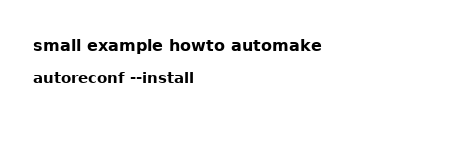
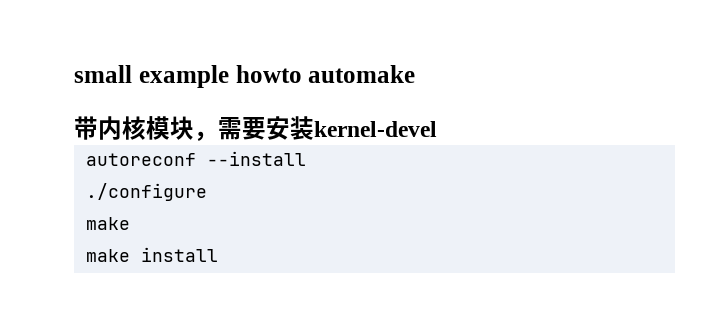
[33,72,194,83] autoreconf --install -> [74,116,437,141] [86,151,306,166] [86,183,207,201] [86,217,130,230] [86,247,218,262] 带内核模块，需要安装kernel-devel // autoreconf --install // ./configure // make // make install

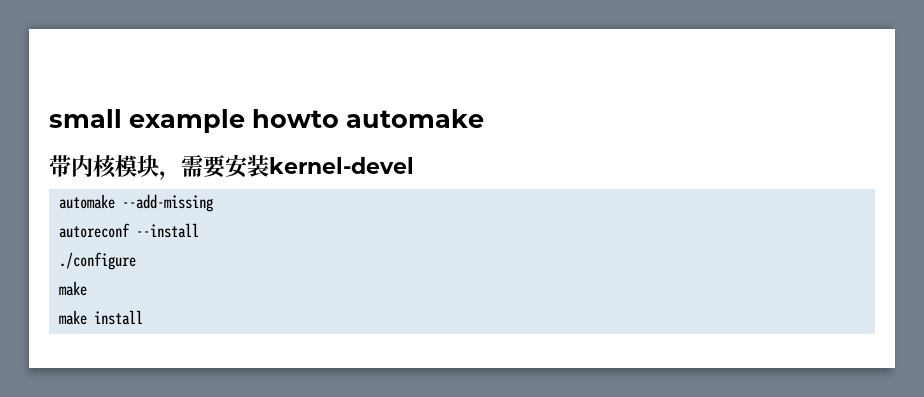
(437, 129) none -> [58,194,213,212] // automake --add-missing

